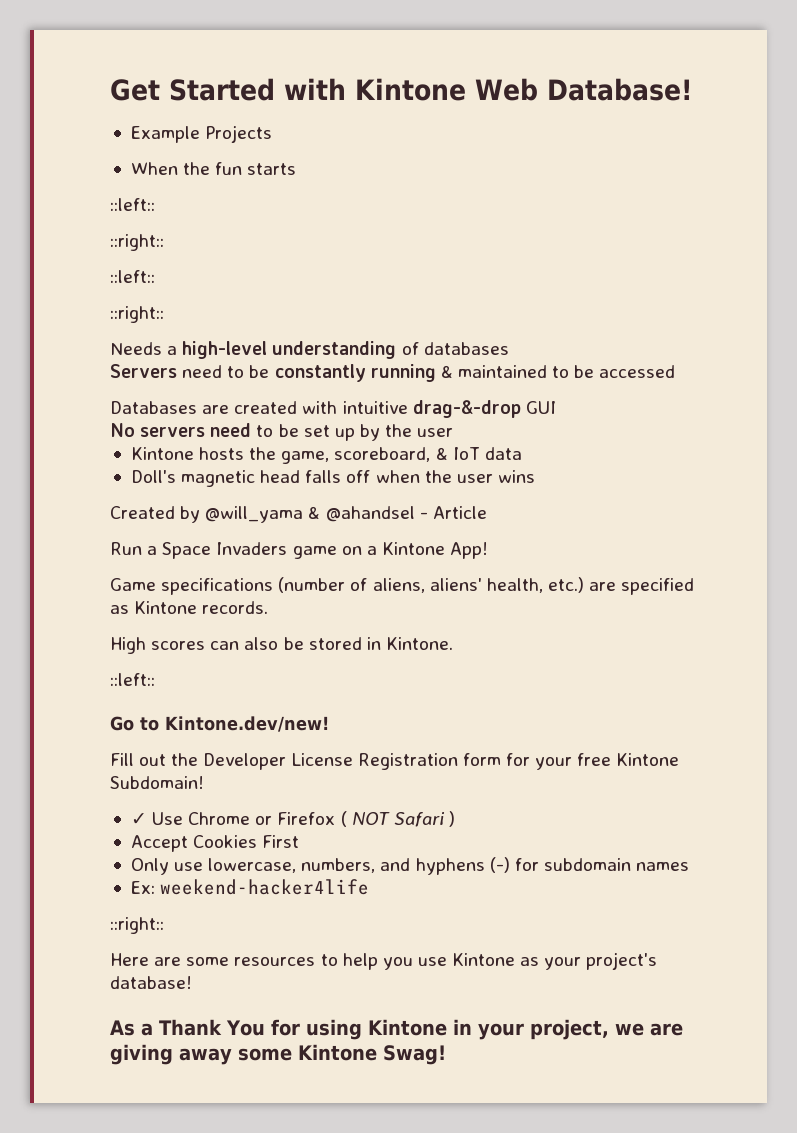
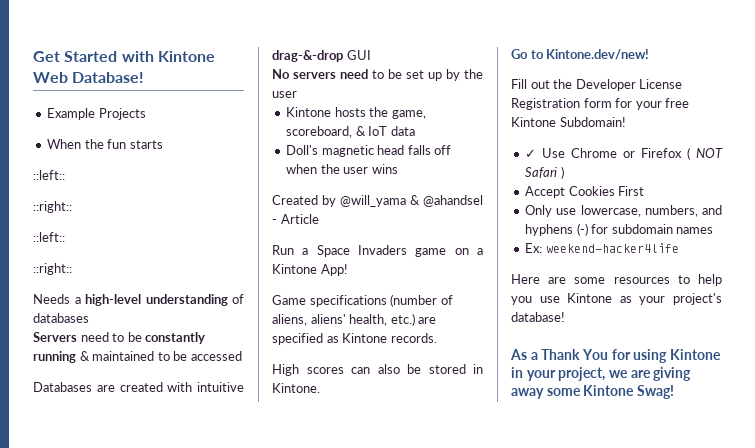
[110,673,155,686] // ::left:: -> (320, 388) none
[110,917,164,934] // ::right:: -> (679, 248) none

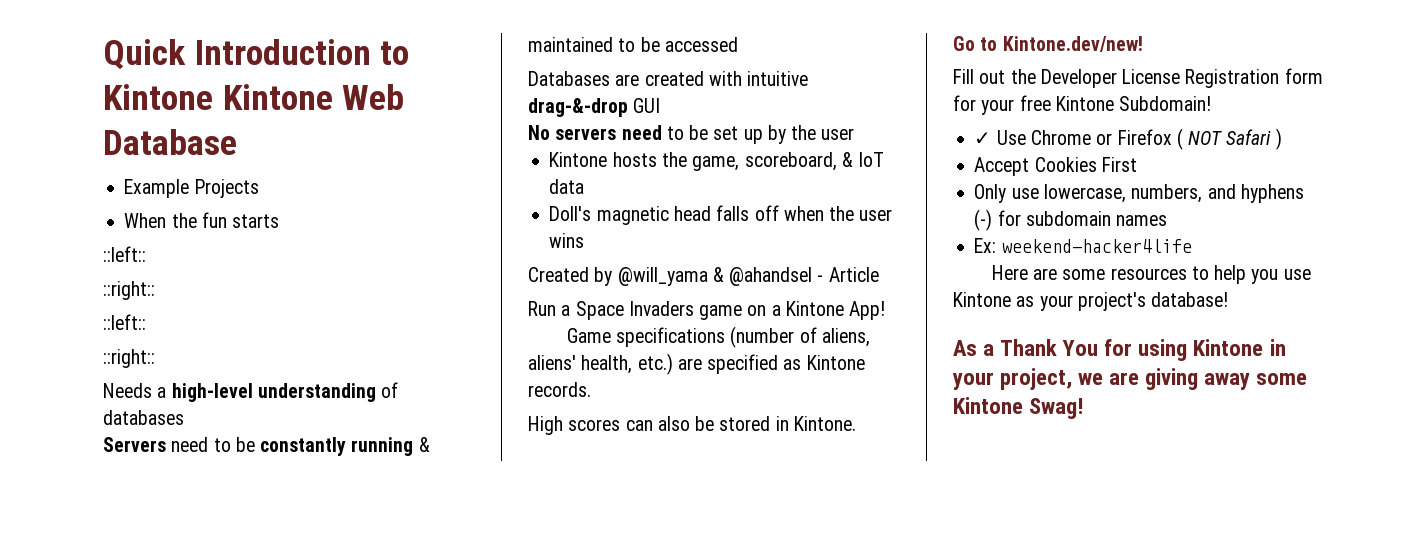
[33,51,154,62] Get Started with -> [103,39,410,70] [103,84,213,110] Quick Introduction to Kintone
[72,72,145,83] Database! -> [103,129,237,155] Database

